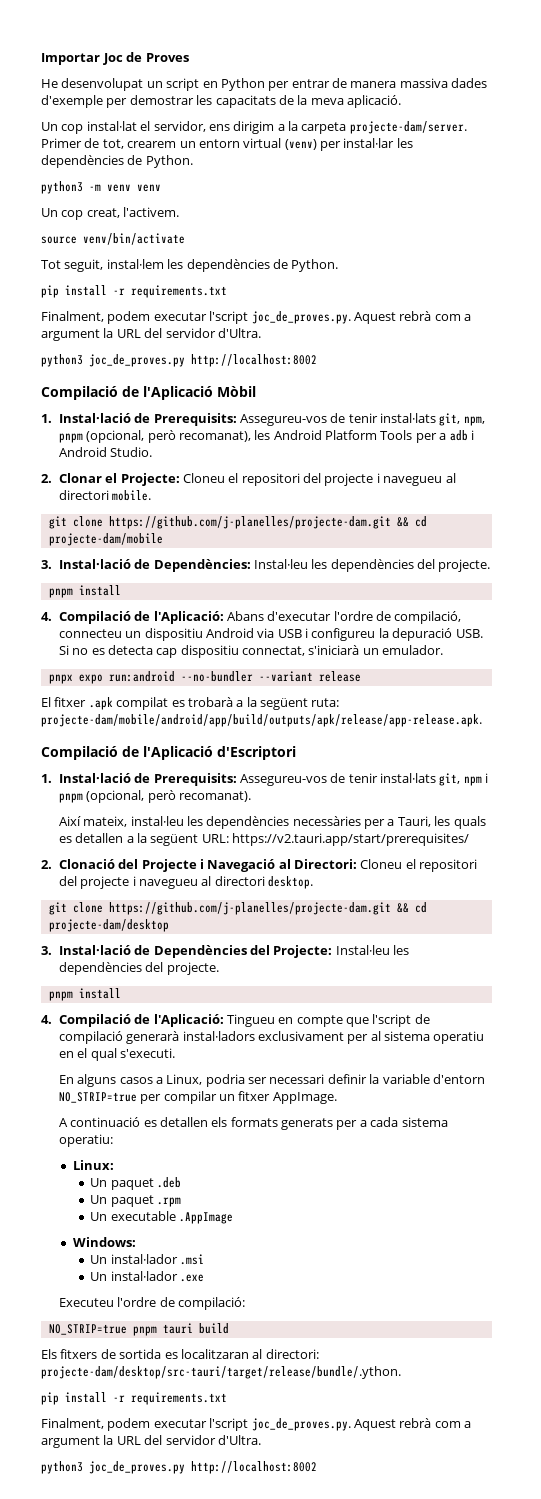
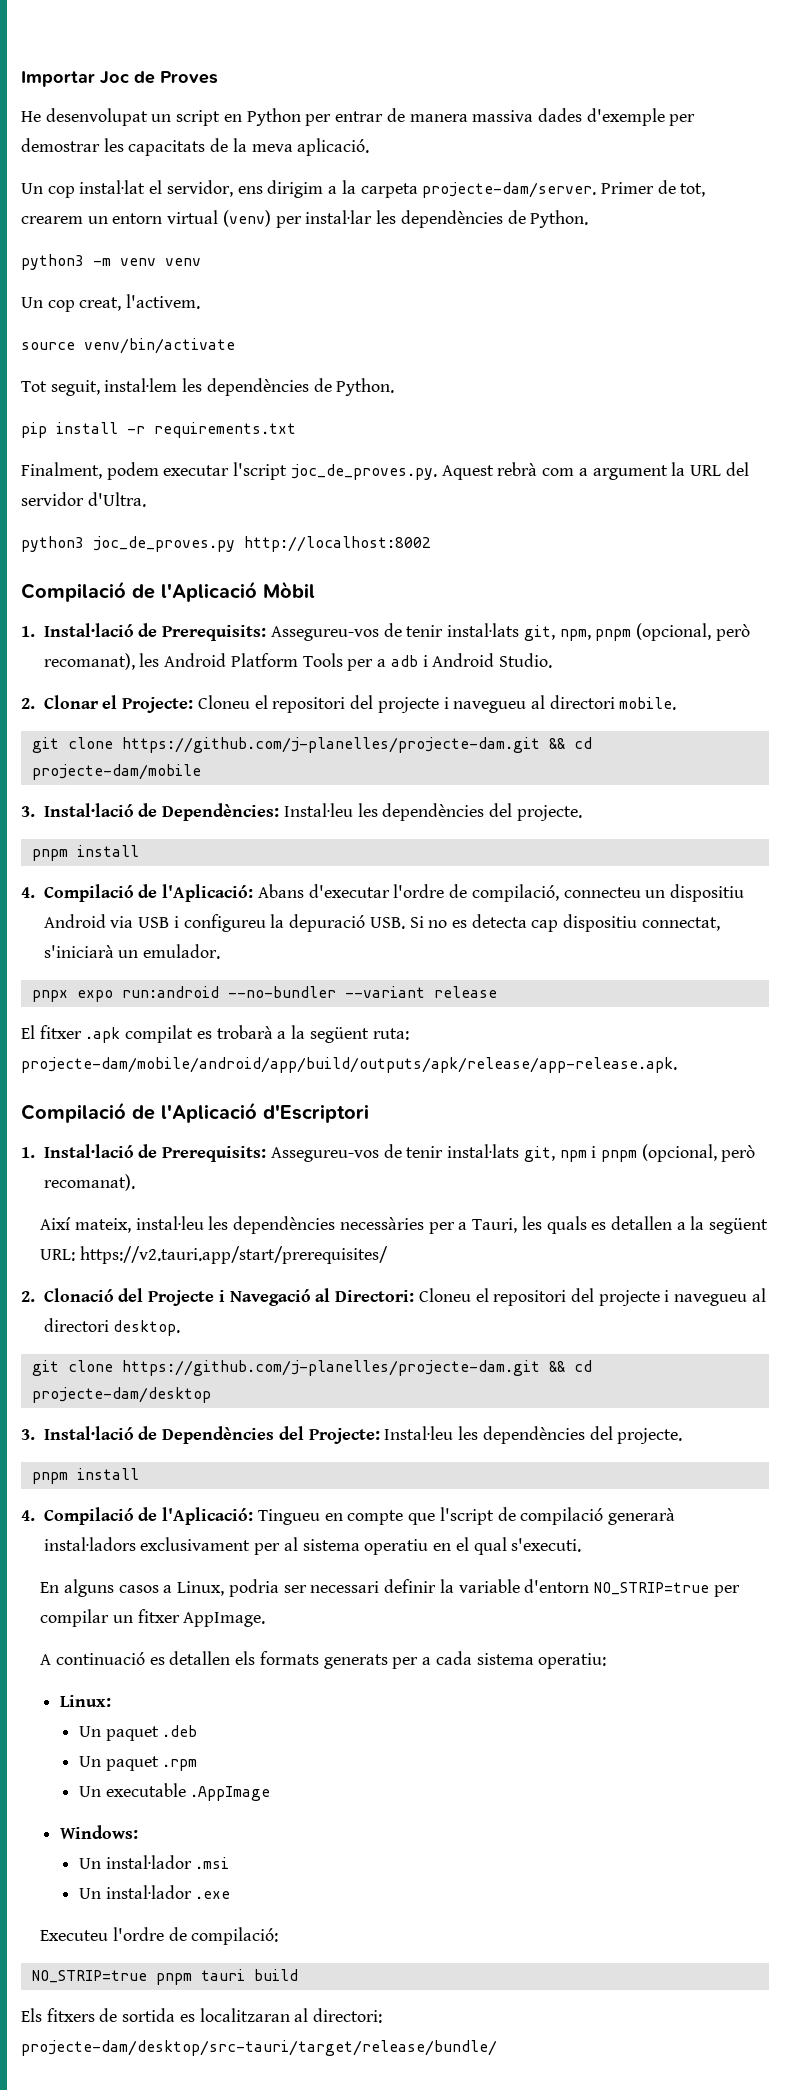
[41,1366,401,1379] [41,1392,227,1405] [41,1418,471,1431] [41,1435,261,1448] [41,1461,317,1474] projecte-dam/desktop/src-tauri/target/release/bundle/.ython. // pip install -r requirements.txt // Finalment, podem executar l'script joc_de_proves.py. Aquest rebrà com a argument la URL del servidor d'Ultra. // python3 joc_de_proves.py http://localhost:8002 -> [21,2040,497,2056] projecte-dam/desktop/src-tauri/target/release/bundle/

